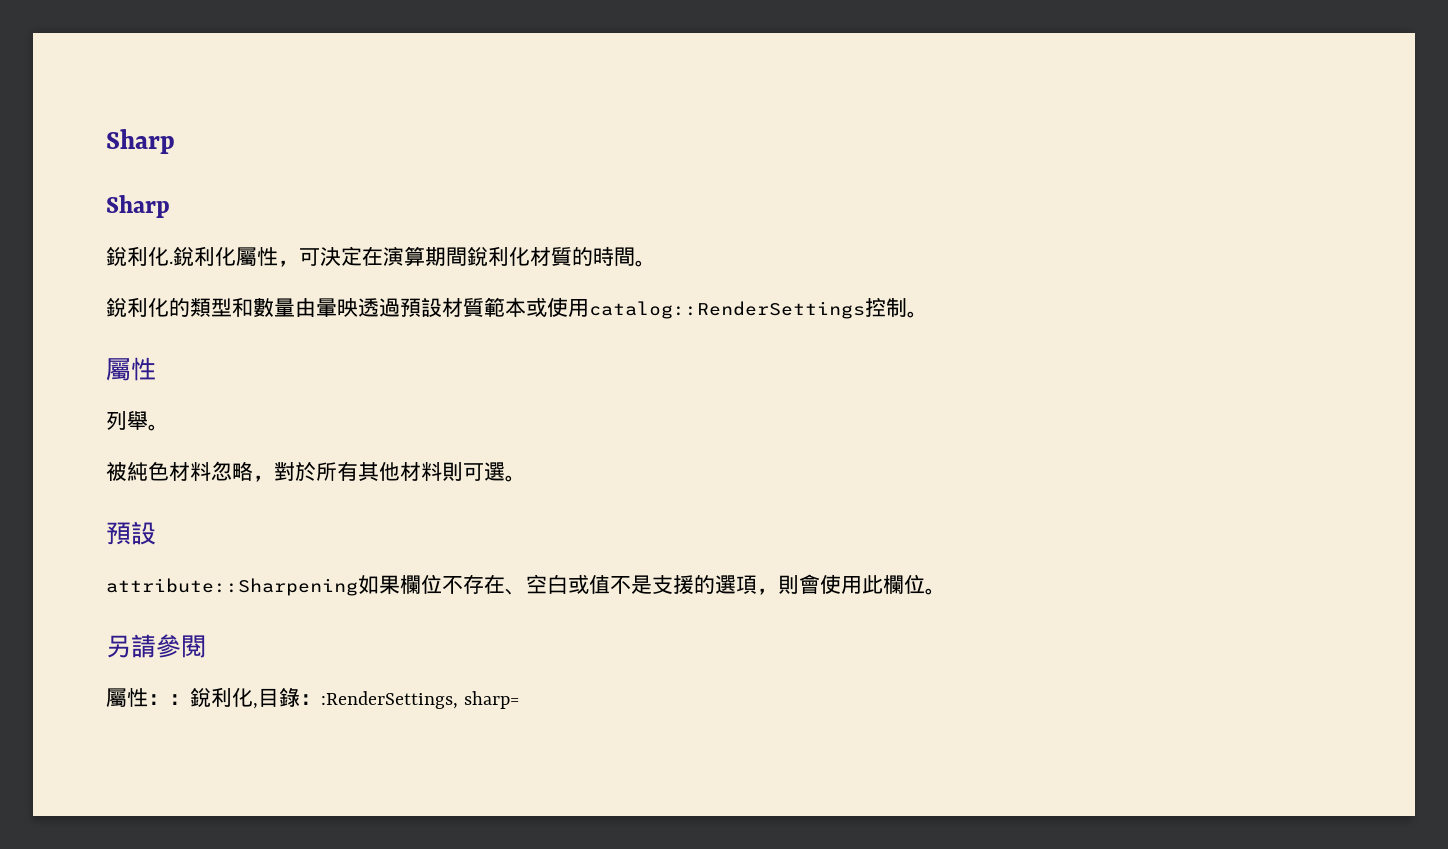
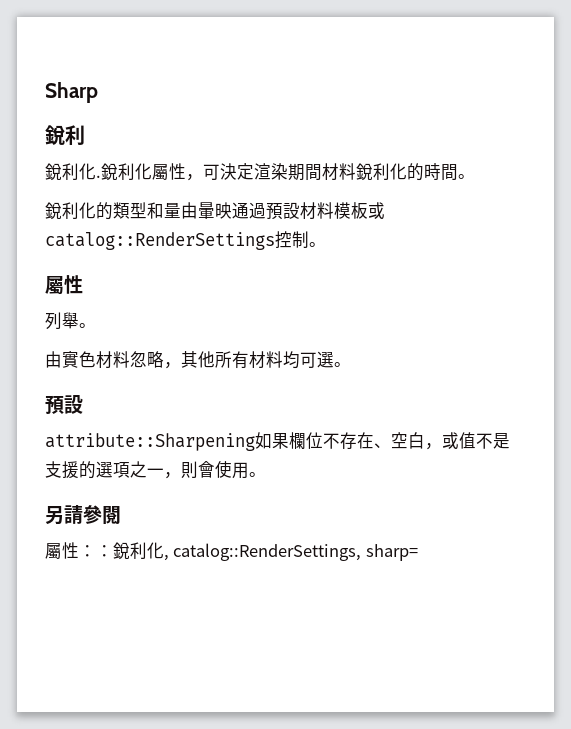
[106,129,175,154] [106,195,170,218] Sharp // Sharp -> [45,82,98,103] [45,125,85,145] Sharp // 銳利
[362,246,572,266] 在演算期間銳利化材質 -> [254,163,407,181] 渲染期間材料銳利化
[253,298,274,318] 數 -> (164, 210) none
[358,298,379,317] 透 -> [232,202,249,219] 通
[463,297,589,317] 質範本或使用 -> [317,202,385,219] 料模板或
[106,462,148,481] 被純 -> [45,351,79,368] 由實
[274,461,463,481] 對於所有其他材料則 -> [181,351,300,369] 其他所有材料均
(568, 584) none -> [425,443,442,450] ，
(757, 584) none -> [130,461,164,478] 之一
[862,574,925,594] 此欄位 -> (249, 470) none
[258,687,458,709] 目錄：:RenderSettings, -> [173,543,362,561] catalog::RenderSettings,

